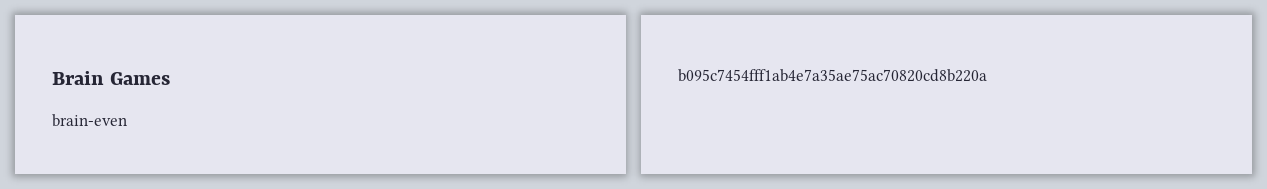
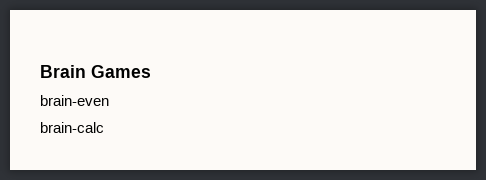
[678,69,987,82] b095c7454fff1ab4e7a35ae75ac70820cd8b220a -> [40,122,104,133] brain-calc

